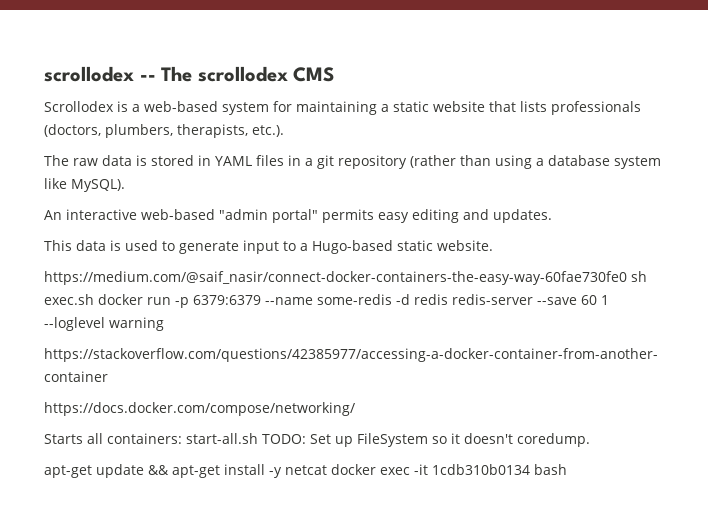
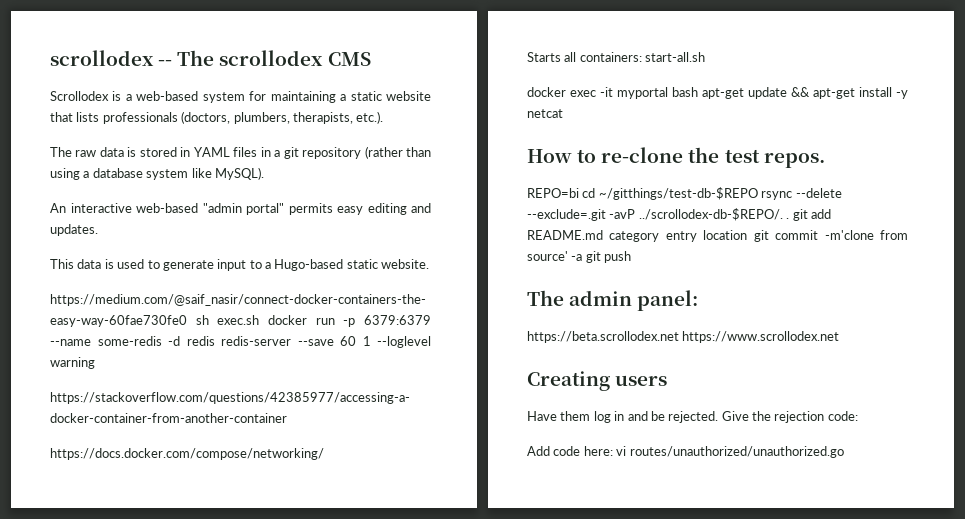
[262,433,590,447] TODO: Set up FileSystem so it doesn't coredump. // -> [527,87,698,99] // docker exec -it myportal bash
[331,464,567,475] docker exec -it 1cdb310b0134 bash -> [527,147,825,168] [527,187,842,200] [527,208,831,221] [527,230,908,242] [527,251,632,263] [527,290,699,311] [527,331,840,343] [527,371,668,391] [527,411,858,423] [527,446,844,458] // How to re-clone the test repos. // REPO=bi cd ~/gitthings/test-db-$REPO rsync --delete --exclude=.git -avP ../scrollodex-db-$REPO/. . git add README.md category entry location git commit -m'clone from source' -a git push // The admin panel: // https://beta.scrollodex.net https://www.scrollodex.net // Creating users // Have them log in and be rejected. Give the rejection code: // Add code here: vi routes/unauthorized/unauthorized.go

